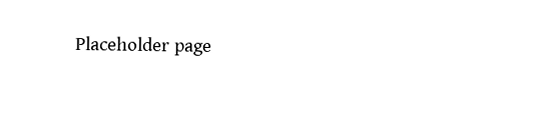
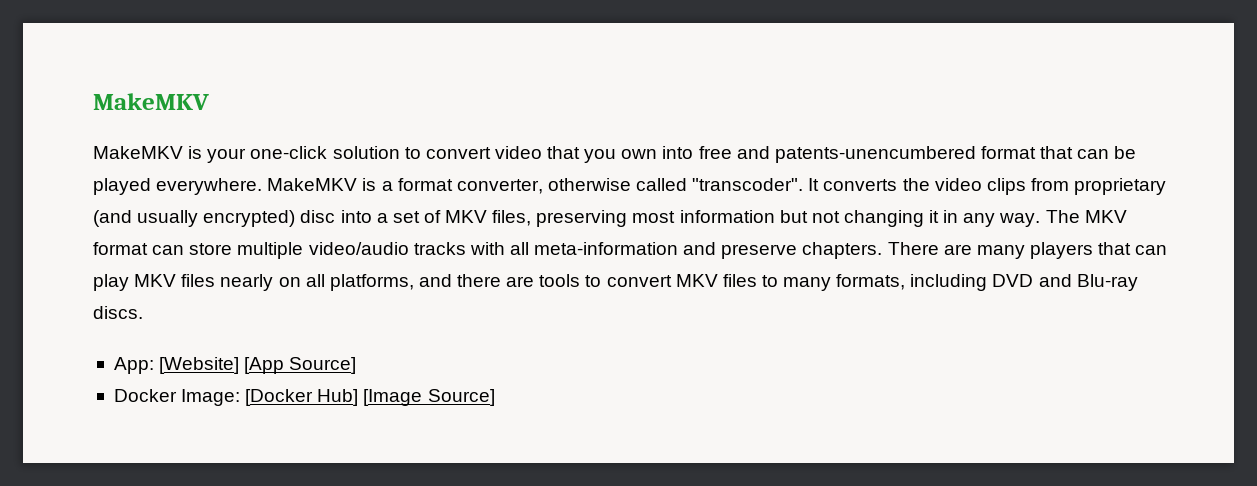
[75,35,212,56] Placeholder page -> [93,93,209,110] [93,146,1137,163] [93,178,1167,195] [93,210,1127,227] [93,242,1168,259] [93,274,1138,291] [93,306,143,319] [113,357,357,374] [113,389,495,406] MakeMKV // MakeMKV is your one-click solution to convert video that you own into free and patents-unencumbered format that can be played everywhere. MakeMKV is a format converter, otherwise called "transcoder". It converts the video clips from proprietary (and usually encrypted) disc into a set of MKV files, preserving most information but not changing it in any way. The MKV format can store multiple video/audio tracks with all meta-information and preserve chapters. There are many players that can play MKV files nearly on all platforms, and there are tools to convert MKV files to many formats, including DVD and Blu-ray discs. // App: [Website] [App Source] // Docker Image: [Docker Hub] [Image Source]

